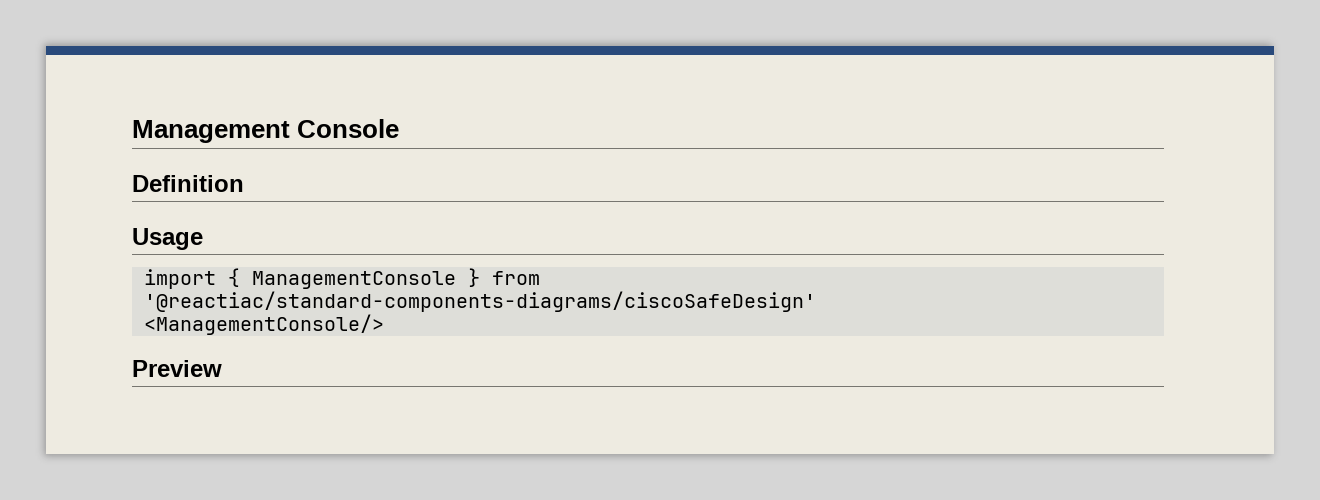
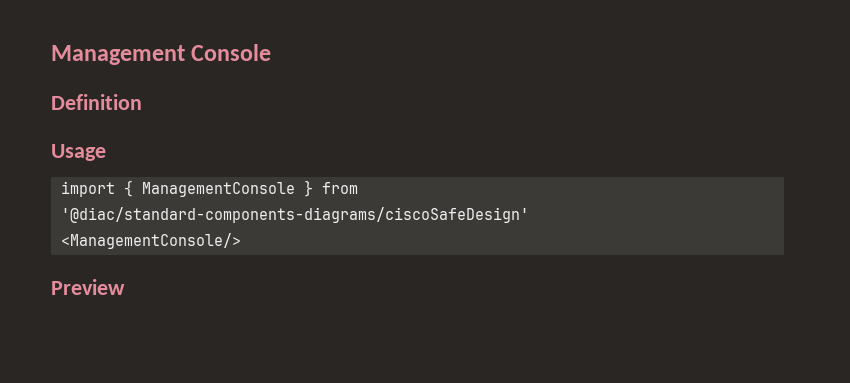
[144,291,817,312] '@reactiac/standard-components-diagrams/ciscoSafeDesign' -> [61,207,530,223] '@diac/standard-components-diagrams/ciscoSafeDesign'

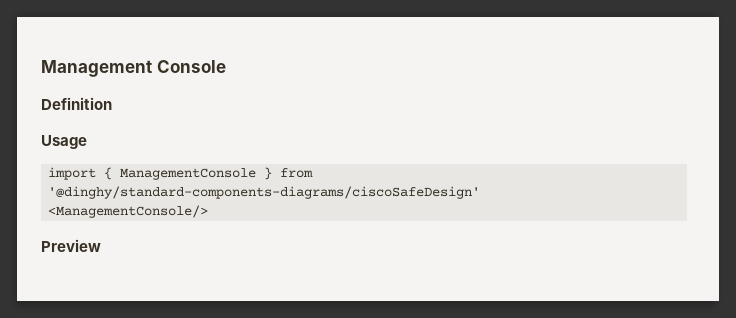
[61,207,530,223] '@diac/standard-components-diagrams/ciscoSafeDesign' -> [47,186,480,199] '@dinghy/standard-components-diagrams/ciscoSafeDesign'

